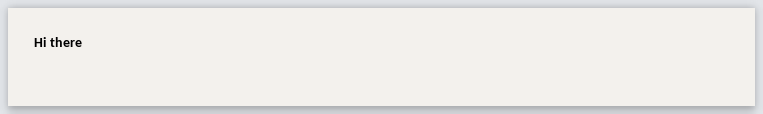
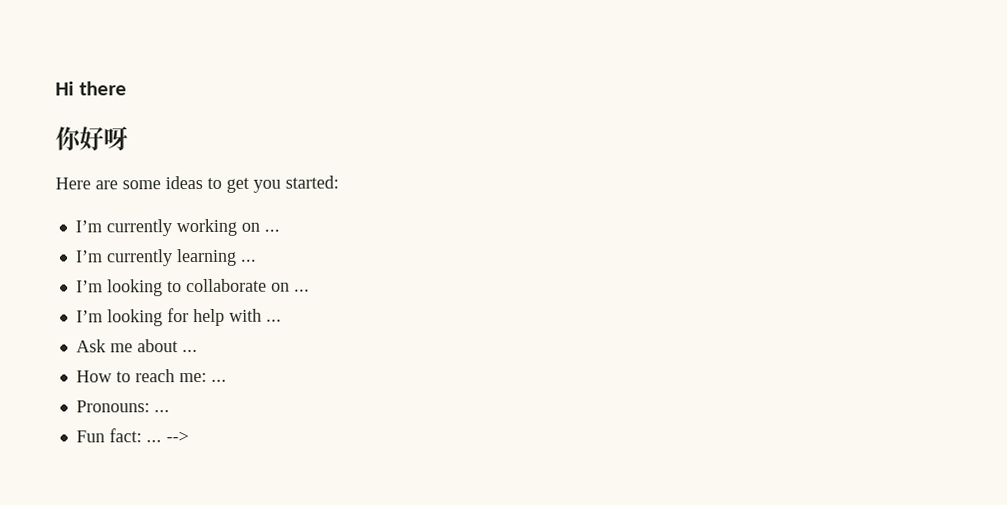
(82, 42) none -> [55,126,128,151] [55,175,339,193] [74,218,280,237] [74,248,257,267] [75,278,310,297] [75,308,282,327] [75,339,198,353] [75,369,227,383] [75,400,170,413] [75,428,189,443] // 你好呀 // Here are some ideas to get you started: // I’m currently working on ... // I’m currently learning ... // I’m looking to collaborate on ... // I’m looking for help with ... // Ask me about ... // How to reach me: ... // Pronouns: ... // Fun fact: ... -->

